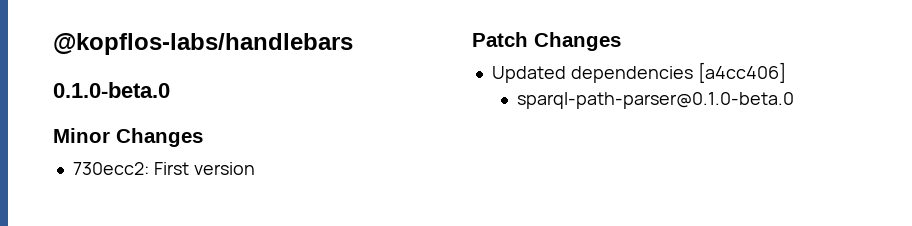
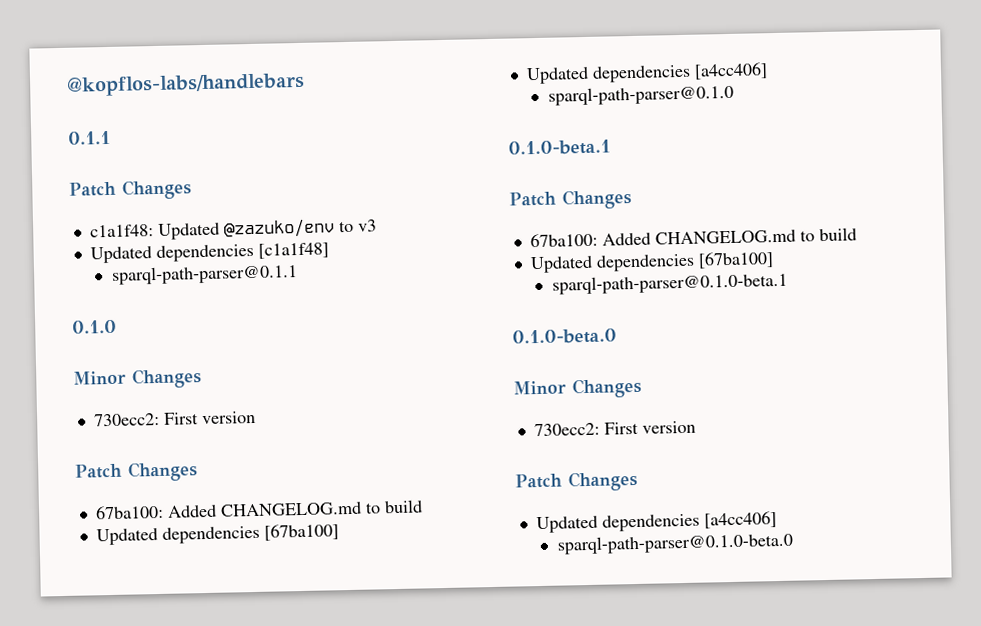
(353, 44) none -> [68,130,111,145] [69,179,192,200] [89,218,377,240] [89,242,329,264] [110,264,298,285] [72,319,117,334] [73,368,202,389] [93,410,256,427] [75,461,198,482] [94,499,423,520] [95,523,339,546] [525,62,768,85] [547,84,734,106] [508,139,611,156] [509,189,632,210] [529,227,857,248] [529,251,774,274] [551,272,788,295] // 0.1.1 // Patch Changes // c1a1f48: Updated @zazuko/env to v3 // Updated dependencies [c1a1f48] // sparql-path-parser@0.1.1 // 0.1.0 // Minor Changes // 730ecc2: First version // Patch Changes // 67ba100: Added CHANGELOG.md to build // Updated dependencies [67ba100] // Updated dependencies [a4cc406] // sparql-path-parser@0.1.0 // 0.1.0-beta.1 // Patch Changes // 67ba100: Added CHANGELOG.md to build // Updated dependencies [67ba100] // sparql-path-parser@0.1.0-beta.1

